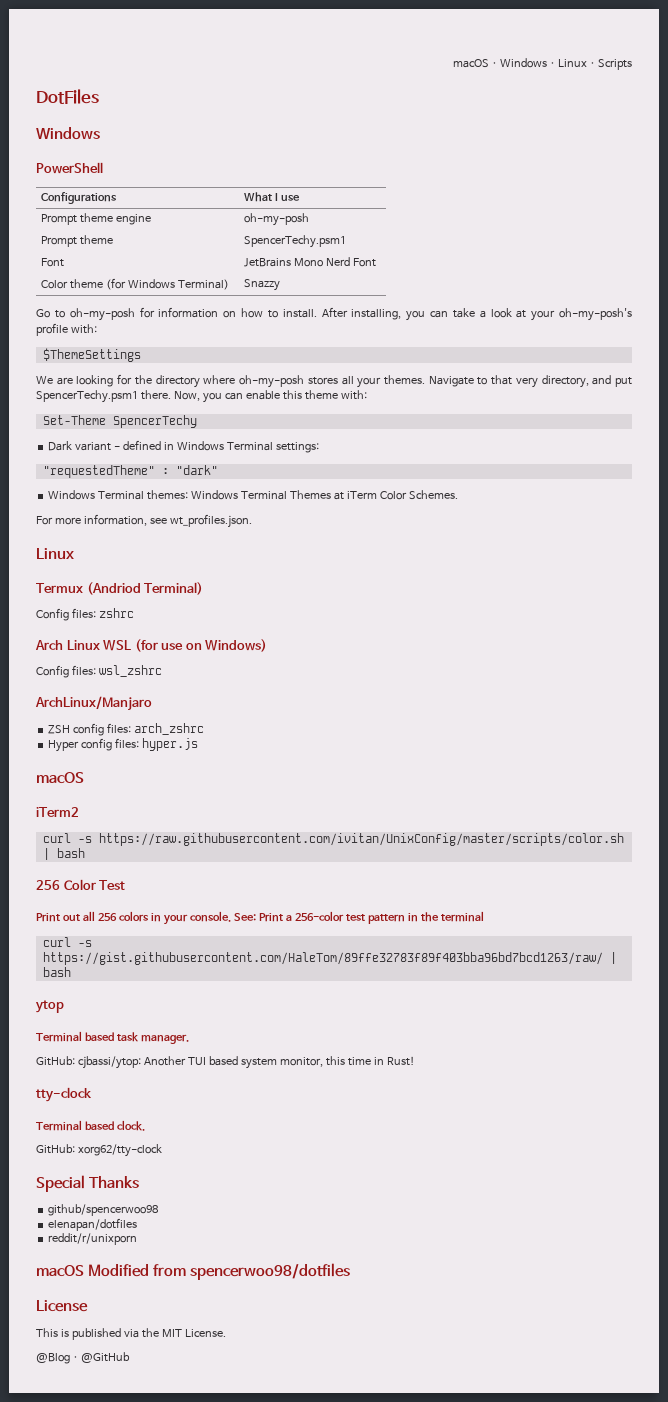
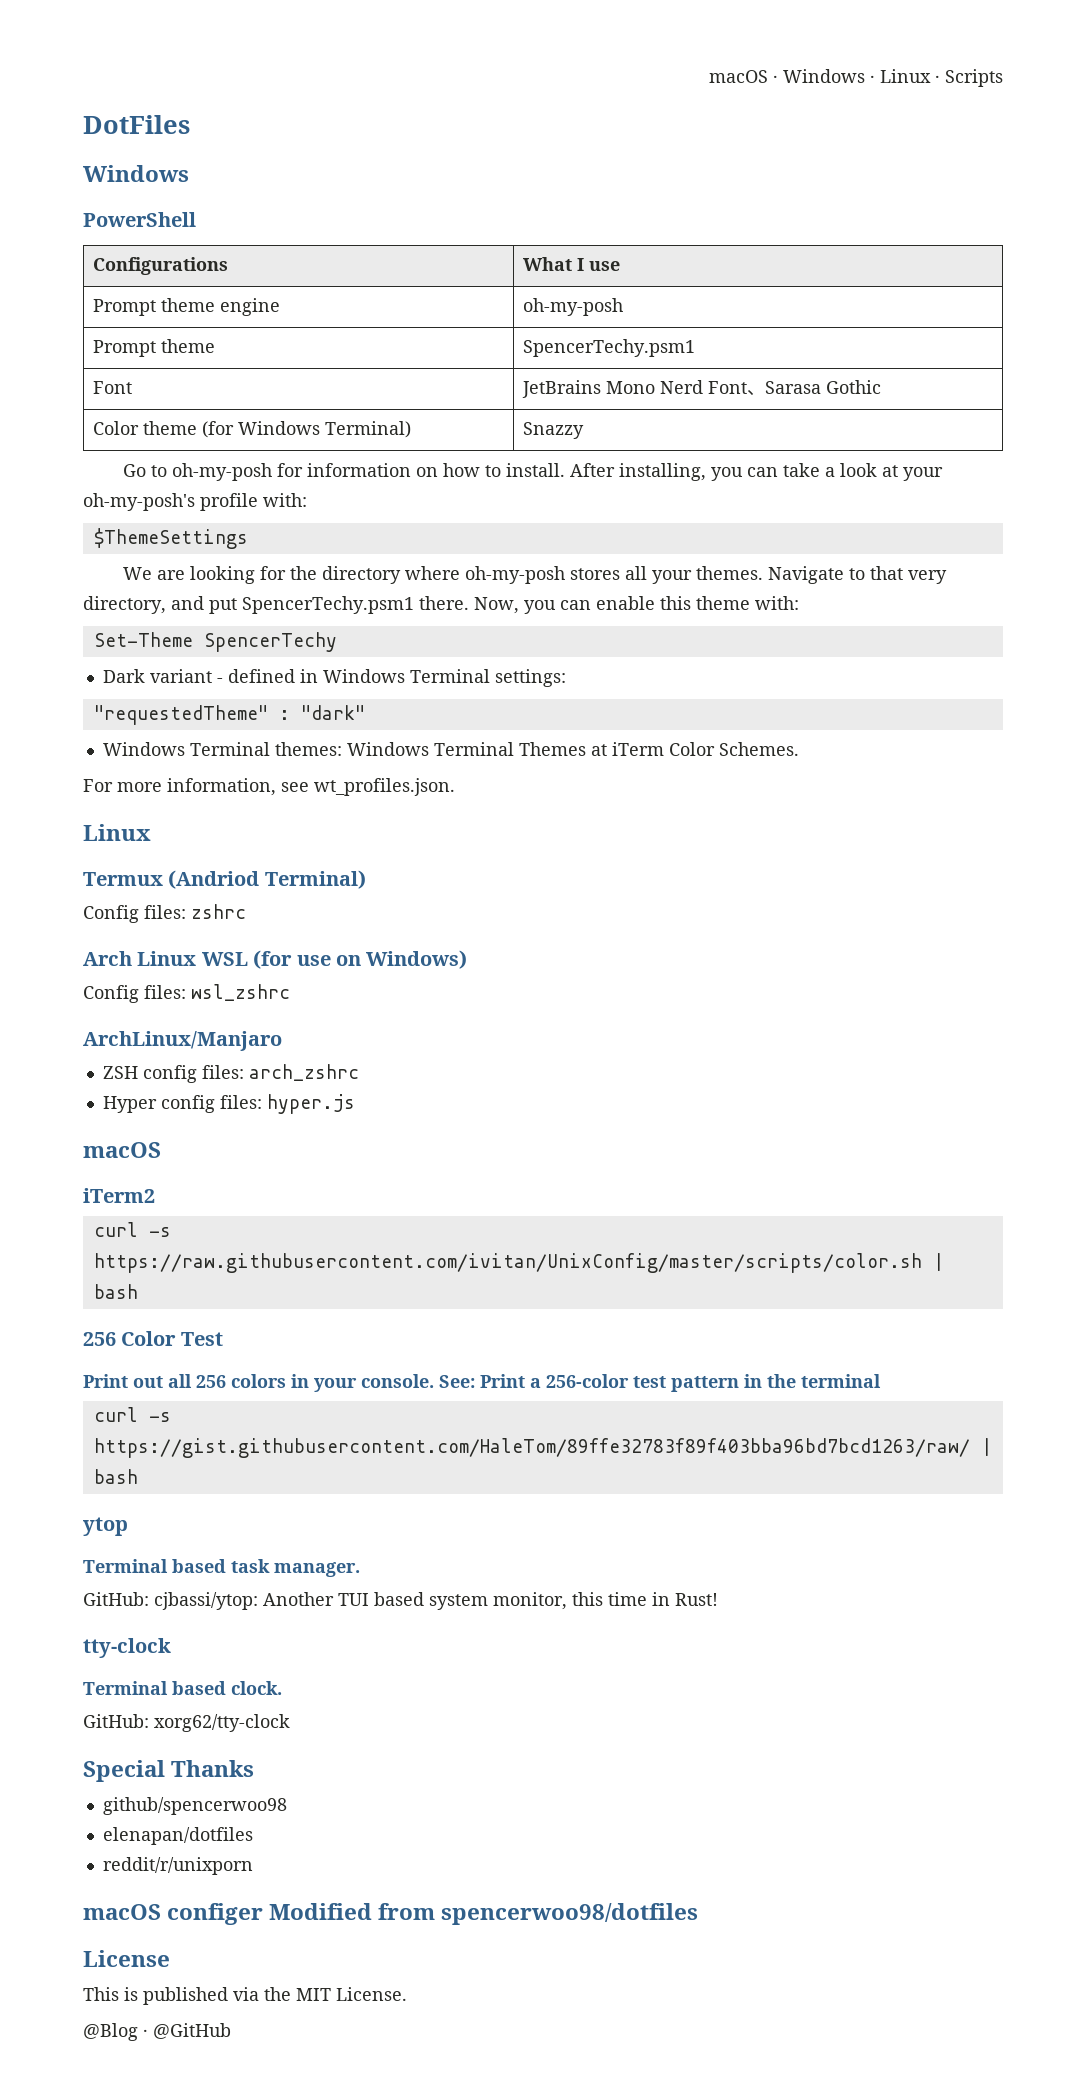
(377, 262) none -> [746,380,881,396] 、Sarasa Gothic
(84, 1271) none -> [167,1903,264,1925] configer

